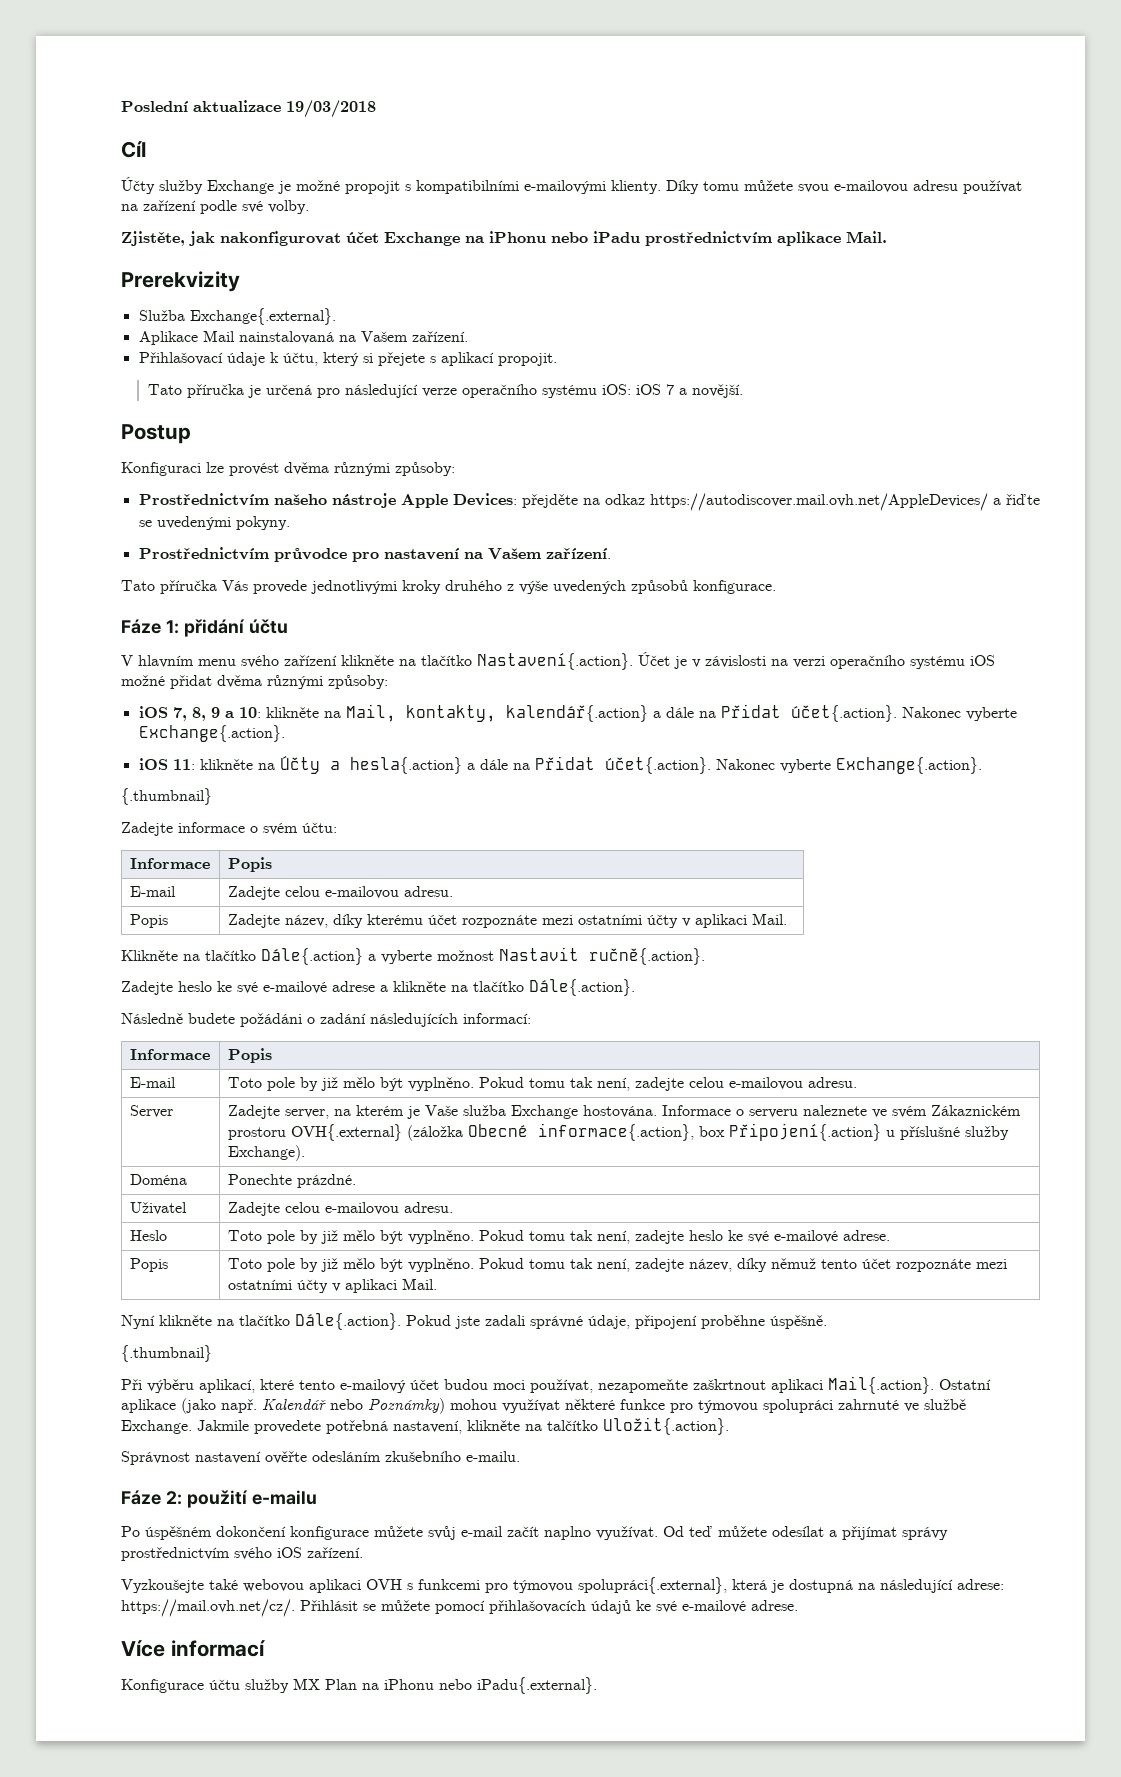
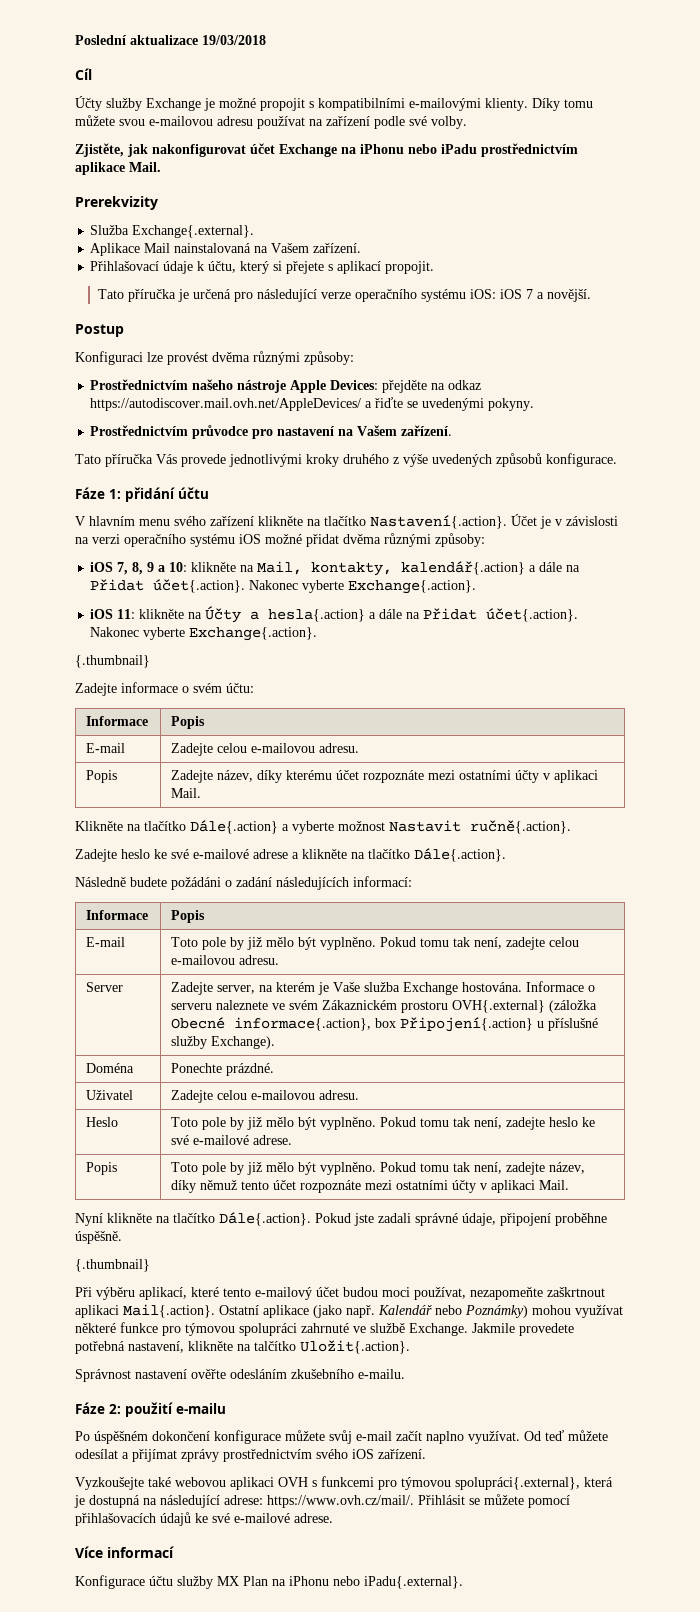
[902,1527,948,1540] správy -> [181,1449,219,1462] zprávy
[121,1599,295,1617] https://mail.ovh.net/cz/. -> [267,1495,414,1508] https://www.ovh.cz/mail/.

